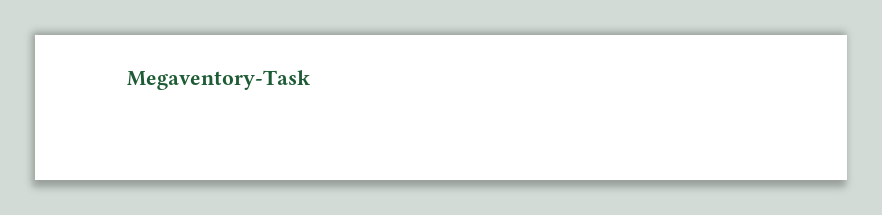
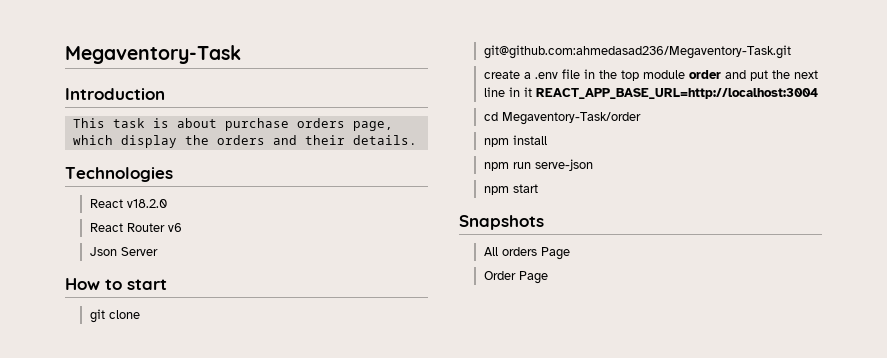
(310, 80) none -> [65,88,165,100] [72,118,393,131] [72,135,417,148] [65,167,173,182] [89,199,167,208] [89,223,182,232] [89,247,158,256] [65,278,167,290] [89,309,140,323] [483,45,791,59] [483,69,818,81] [483,87,818,99] [483,112,641,125] [483,135,547,147] [483,159,593,171] [483,184,538,195] [459,215,544,230] [483,247,570,260] [483,271,548,284] // Introduction // This task is about purchase orders page, which display the orders and their details. // Technologies // React v18.2.0 // React Router v6 // Json Server // How to start // git clone git@github.com:ahmedasad236/Megaventory-Task.git // create a .env file in the top module order and put the next line in it REACT_APP_BASE_URL=http://localhost:3004 // cd Megaventory-Task/order // npm install // npm run serve-json // npm start // Snapshots // All orders Page // Order Page

